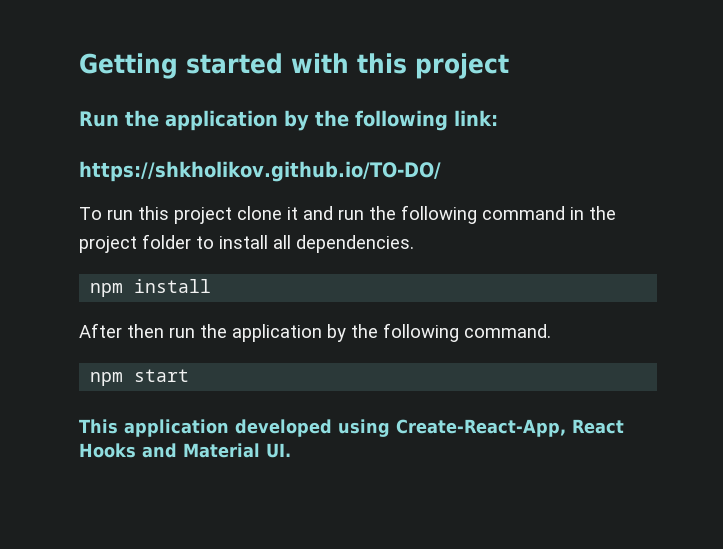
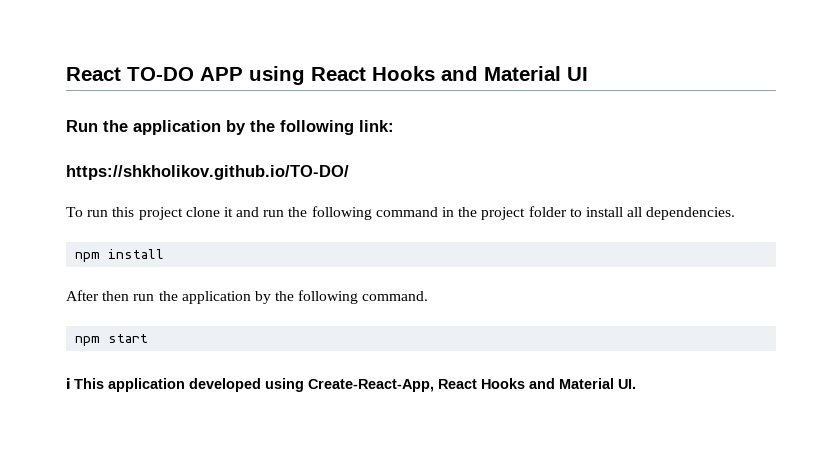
[79,53,509,79] Getting started with this project -> [66,66,588,85] React TO-DO APP using React Hooks and Material UI
(190, 375) none -> [66,377,70,389] ℹ

